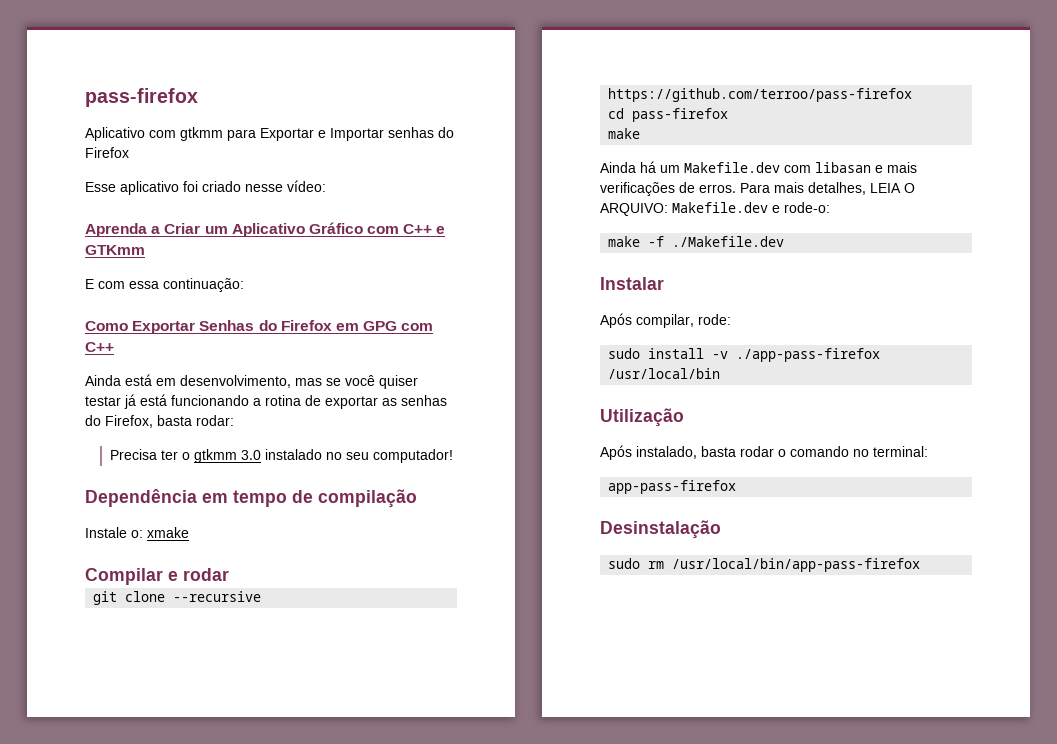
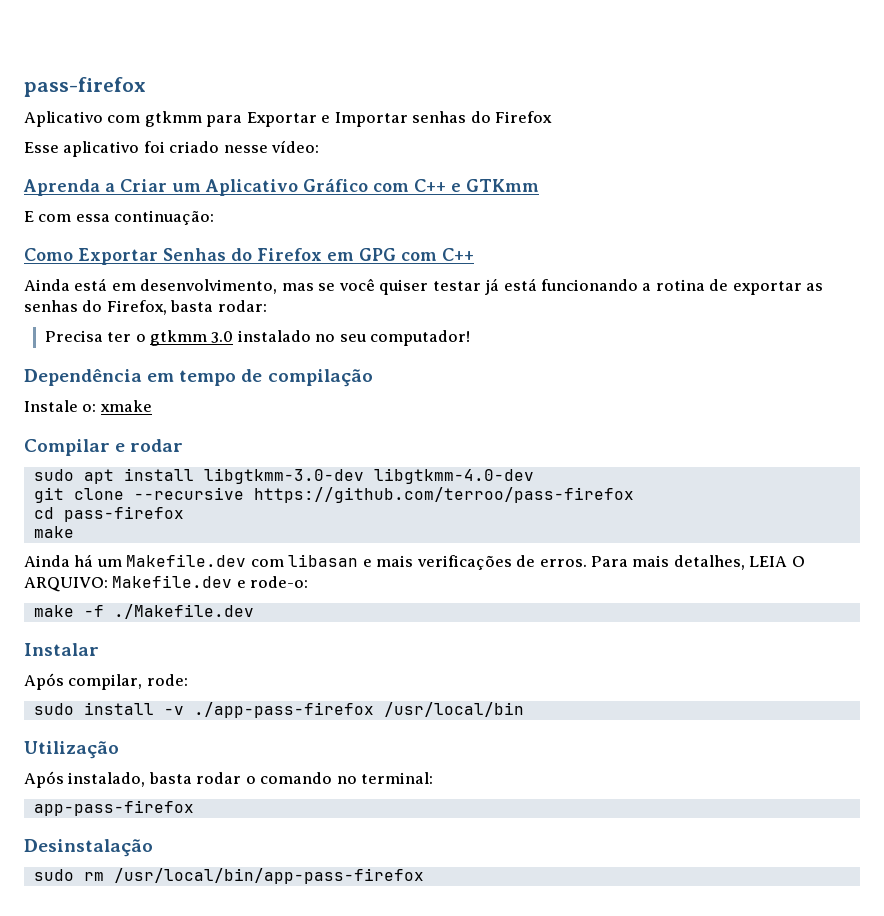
(229, 574) none -> [33,468,534,484] // sudo apt install libgtkmm-3.0-dev libgtkmm-4.0-dev

